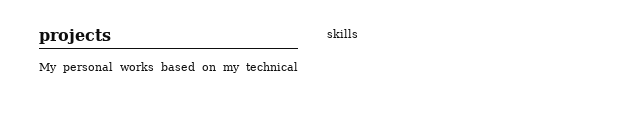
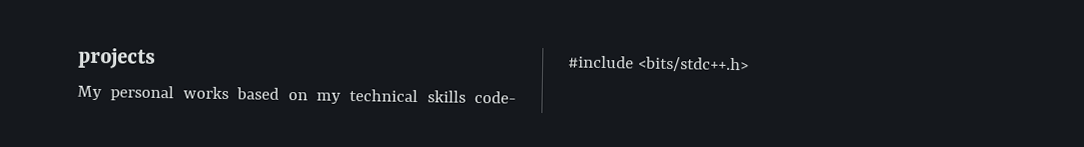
(358, 33) none -> [474,90,516,104] [568,55,749,73] code- #include <bits/stdc++.h>

